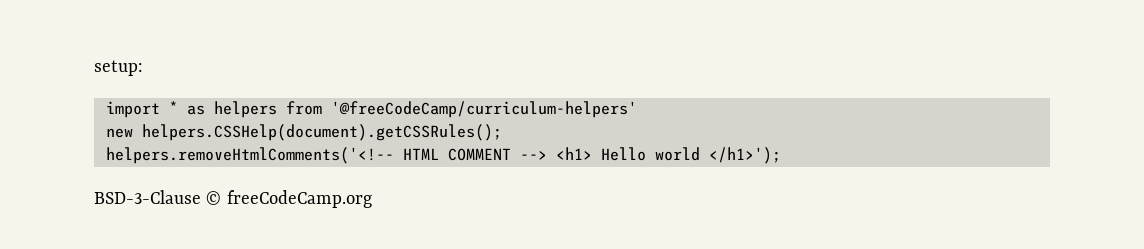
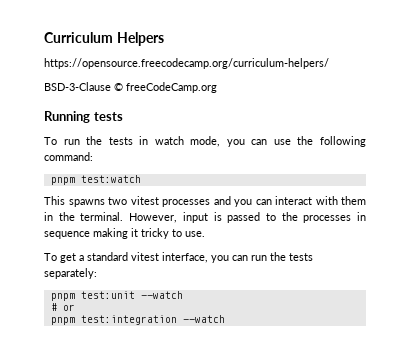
[94,60,143,76] [105,101,637,118] [105,124,502,141] [105,147,781,164] [94,190,372,208] setup: // import * as helpers from '@freeCodeCamp/curriculum-helpers' // new helpers.CSSHelp(document).getCSSRules(); // helpers.removeHtmlComments('<!-- HTML COMMENT --> <h1> Hello world </h1>'); // BSD-3-Clause © freeCodeCamp.org -> [44,32,164,46] [44,58,329,69] [44,82,217,93] [44,111,123,123] [44,136,366,147] [44,152,93,161] [50,175,141,185] [44,196,366,207] [44,212,366,223] [44,228,205,239] [44,252,313,263] [44,268,97,279] [50,291,183,301] [50,303,75,311] [50,315,225,325] Curriculum Helpers // https://opensource.freecodecamp.org/curriculum-helpers/ // BSD-3-Clause © freeCodeCamp.org // Running tests // To run the tests in watch mode, you can use the following command: // pnpm test:watch // This spawns two vitest processes and you can interact with them in the terminal. However, input is passed to the processes in sequence making it tricky to use. // To get a standard vitest interface, you can run the tests separately: // pnpm test:unit --watch // # or // pnpm test:integration --watch

